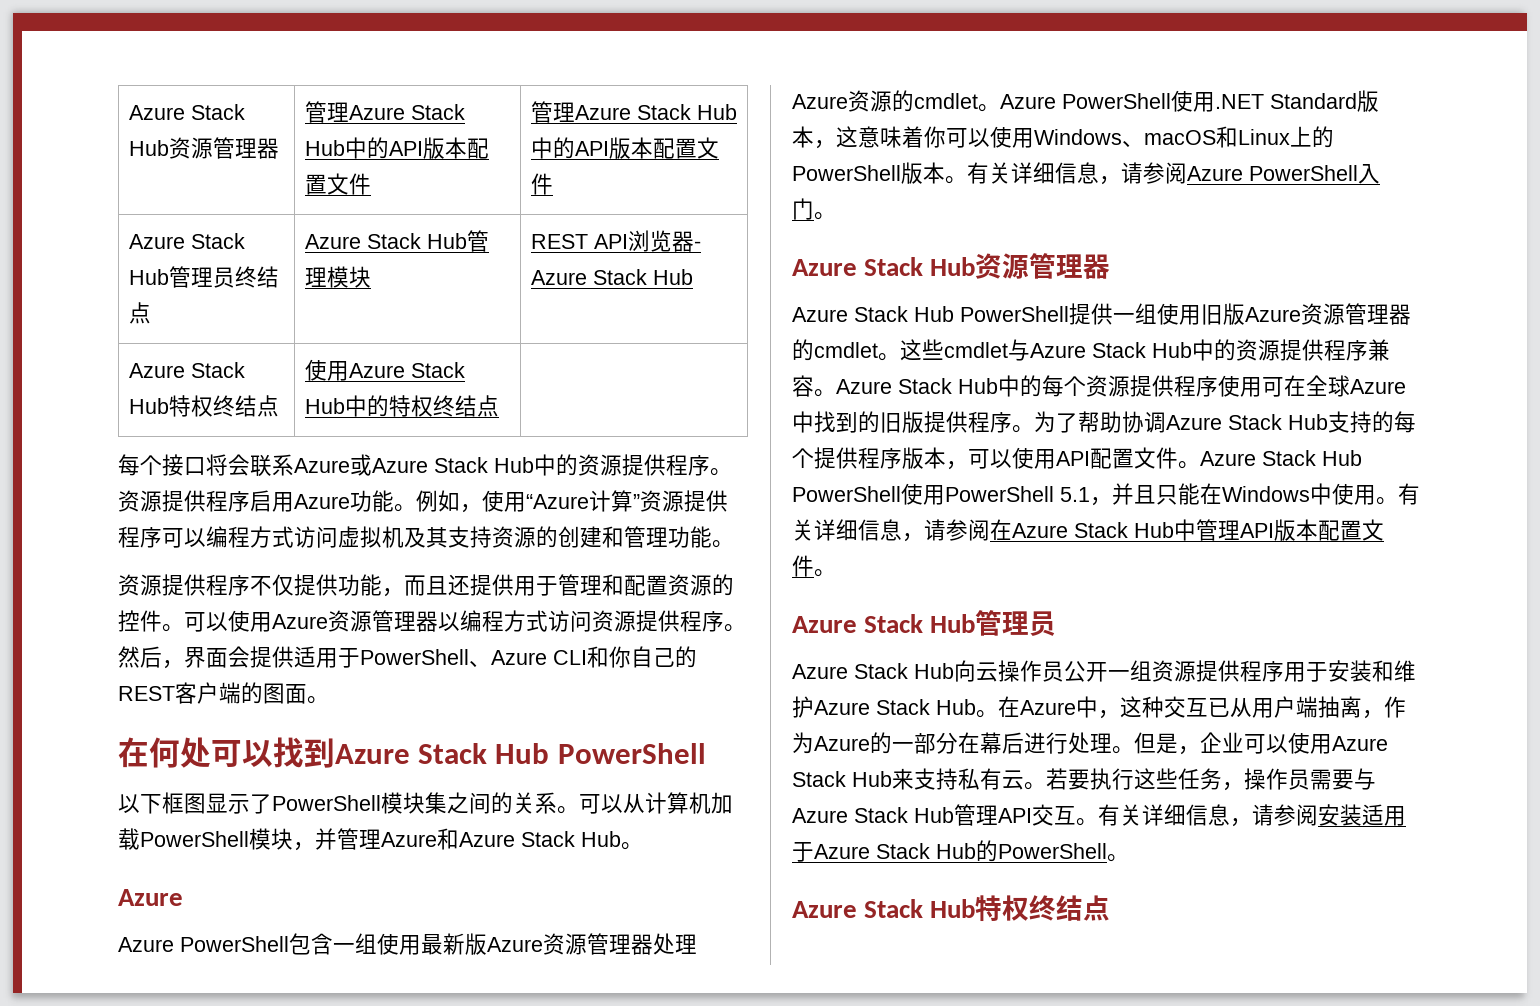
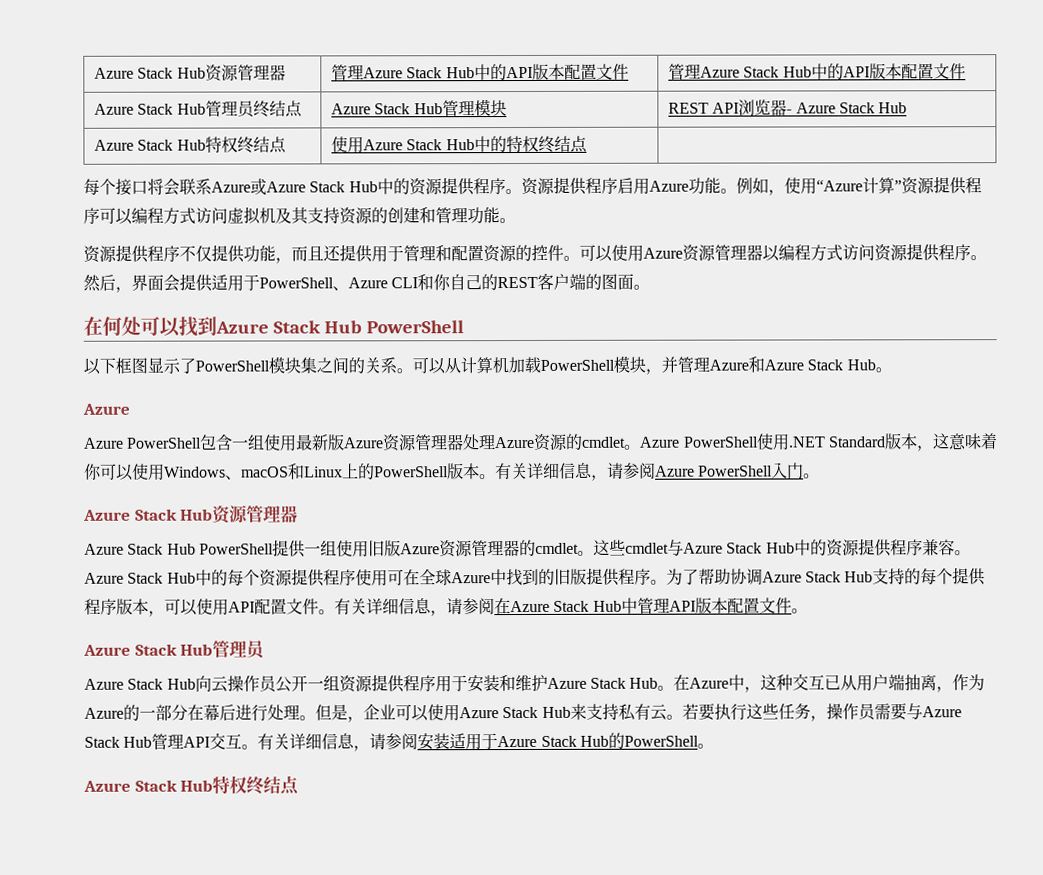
[1200,450,1362,466] [792,483,1398,506] Azure Stack Hub PowerShell使用PowerShell 5.1，并且只能在Windows中使用。 -> (335, 612) none

